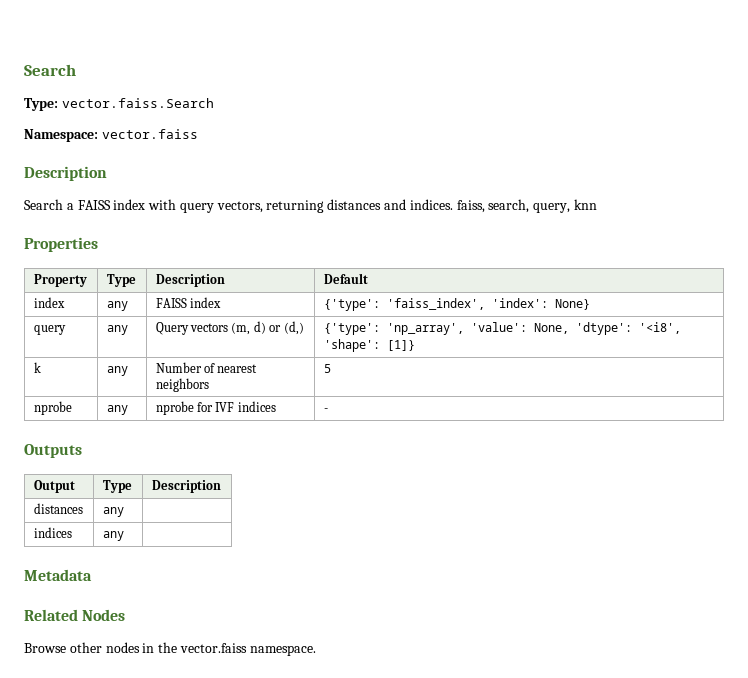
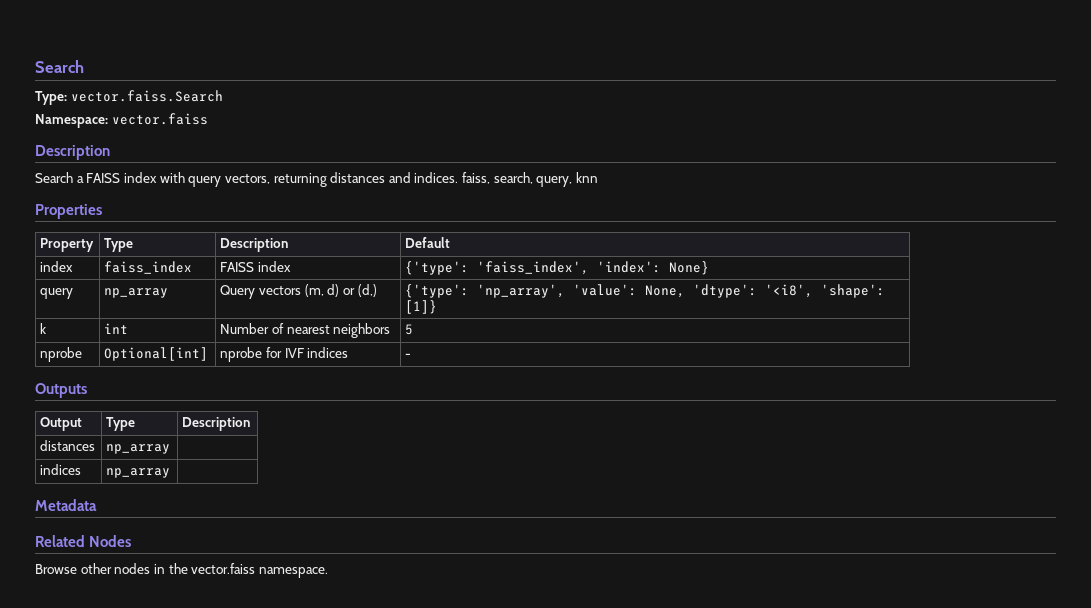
[106,301,128,311] any -> [104,261,193,274] faiss_index
[106,325,128,335] any -> [104,288,169,298] np_array
[106,366,128,376] any -> [104,323,129,334] int
[106,405,128,415] any -> [104,347,209,361] Optional[int]
[102,507,124,517] [33,527,72,538] [102,531,124,541] any | // indices | any -> [106,444,171,454] [40,464,82,475] [106,468,171,478] np_array | // indices | np_array

